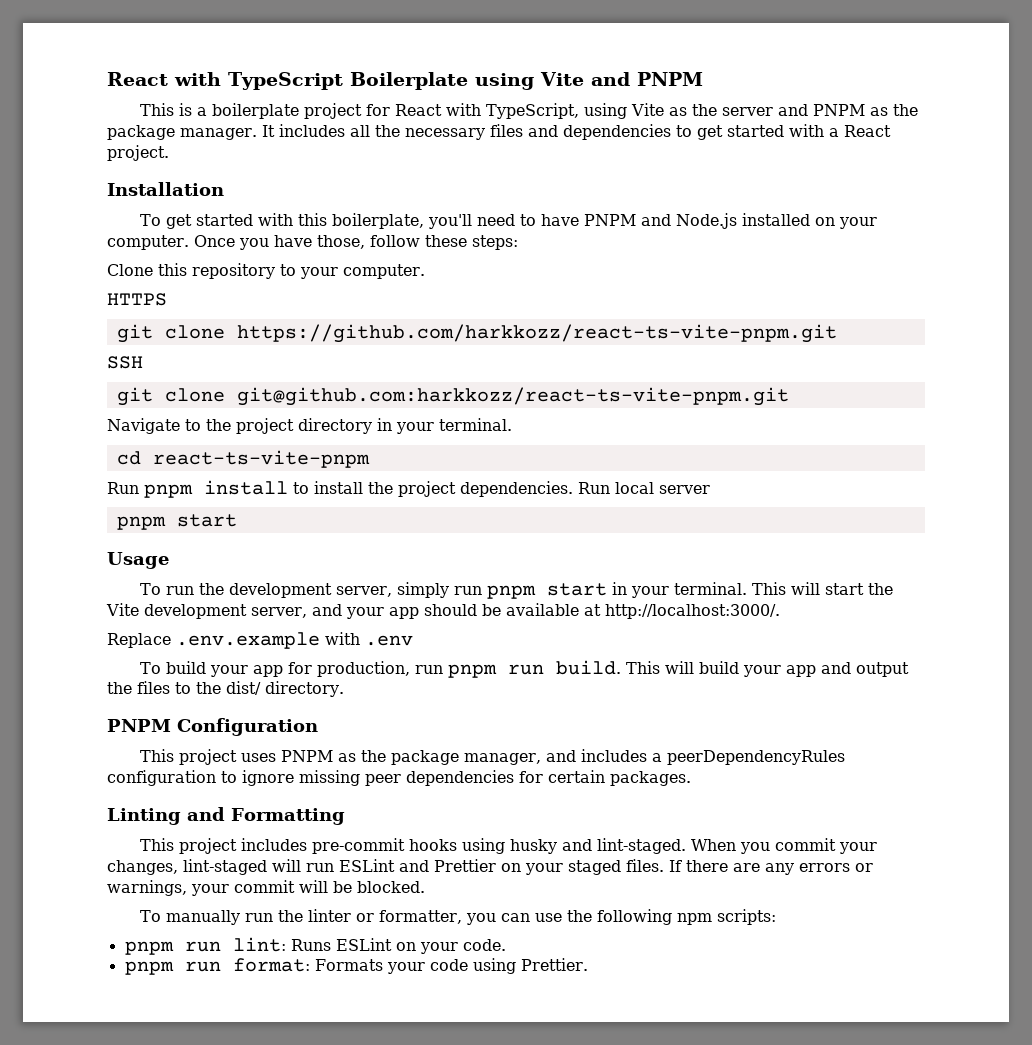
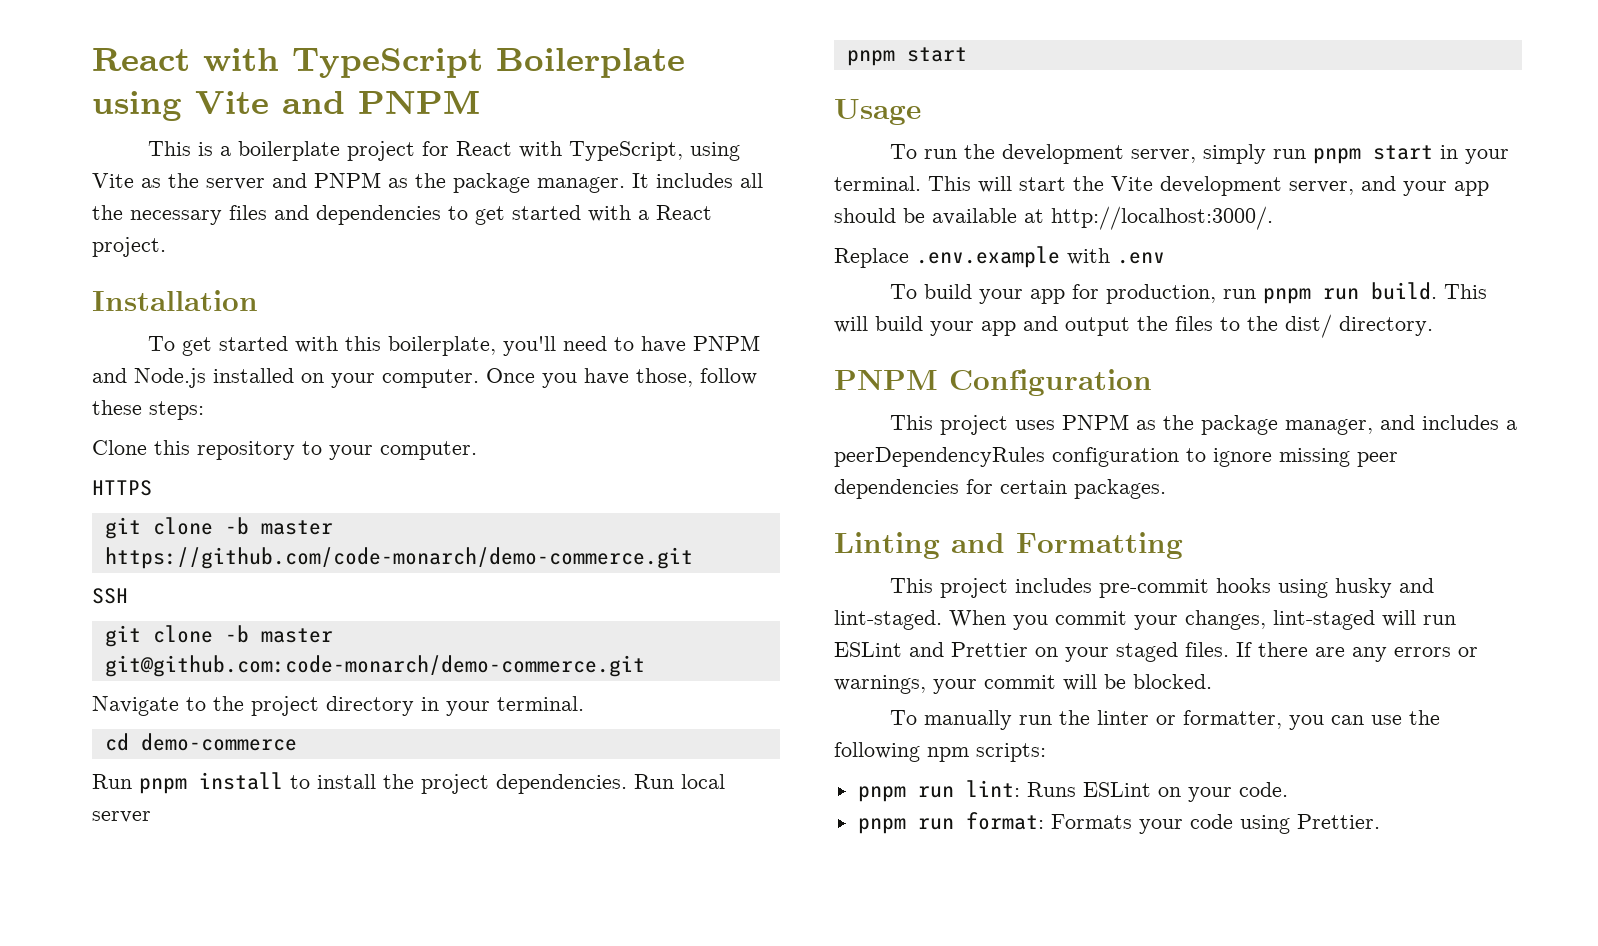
[236,324,837,343] https://github.com/harkkozz/react-ts-vite-pnpm.git -> [224,517,333,535] [104,547,693,569] -b master https://github.com/code-monarch/demo-commerce.git
[236,387,789,406] git@github.com:harkkozz/react-ts-vite-pnpm.git -> [224,625,333,643] [104,655,645,677] -b master git@github.com:code-monarch/demo-commerce.git
[152,450,370,468] react-ts-vite-pnpm -> [140,733,297,751] demo-commerce

